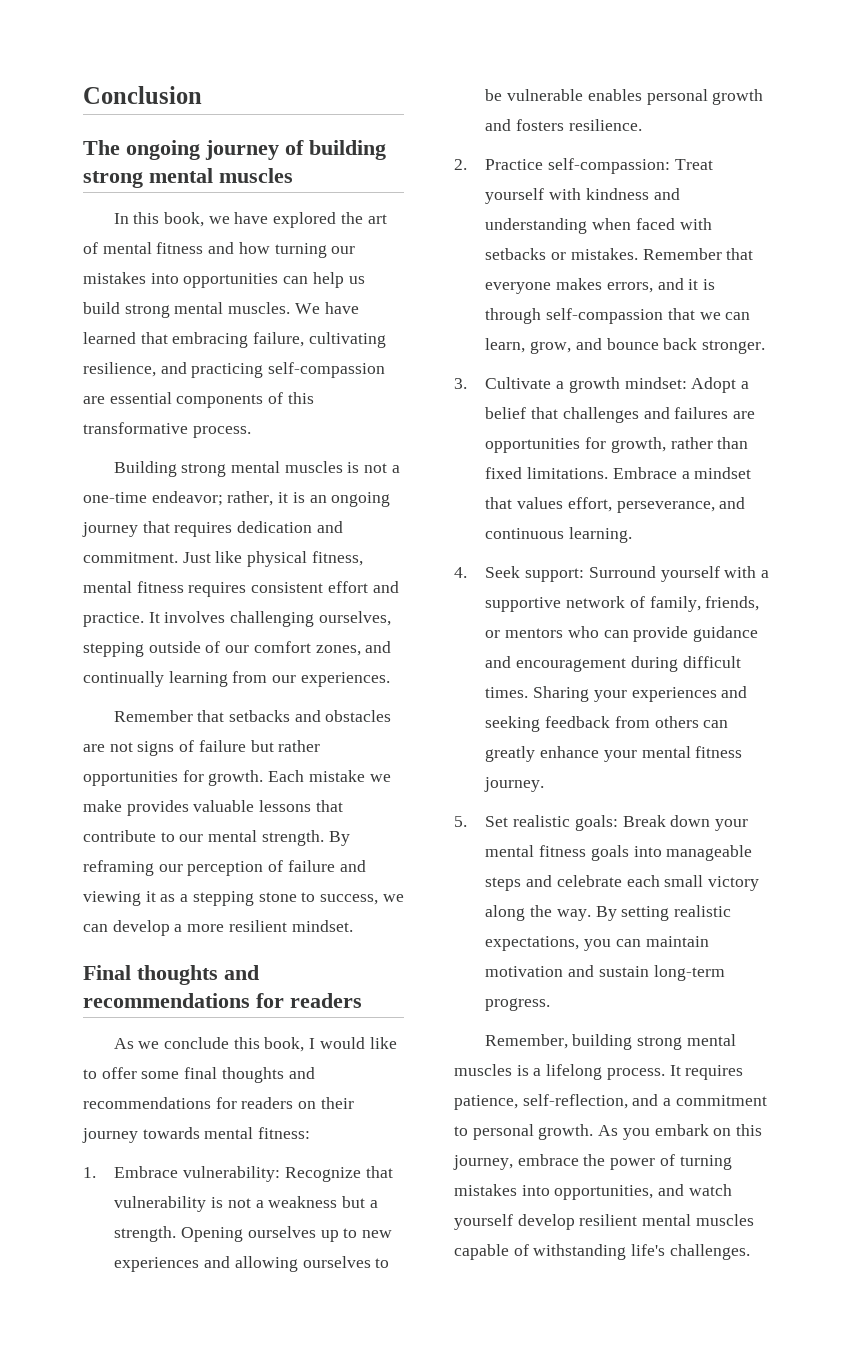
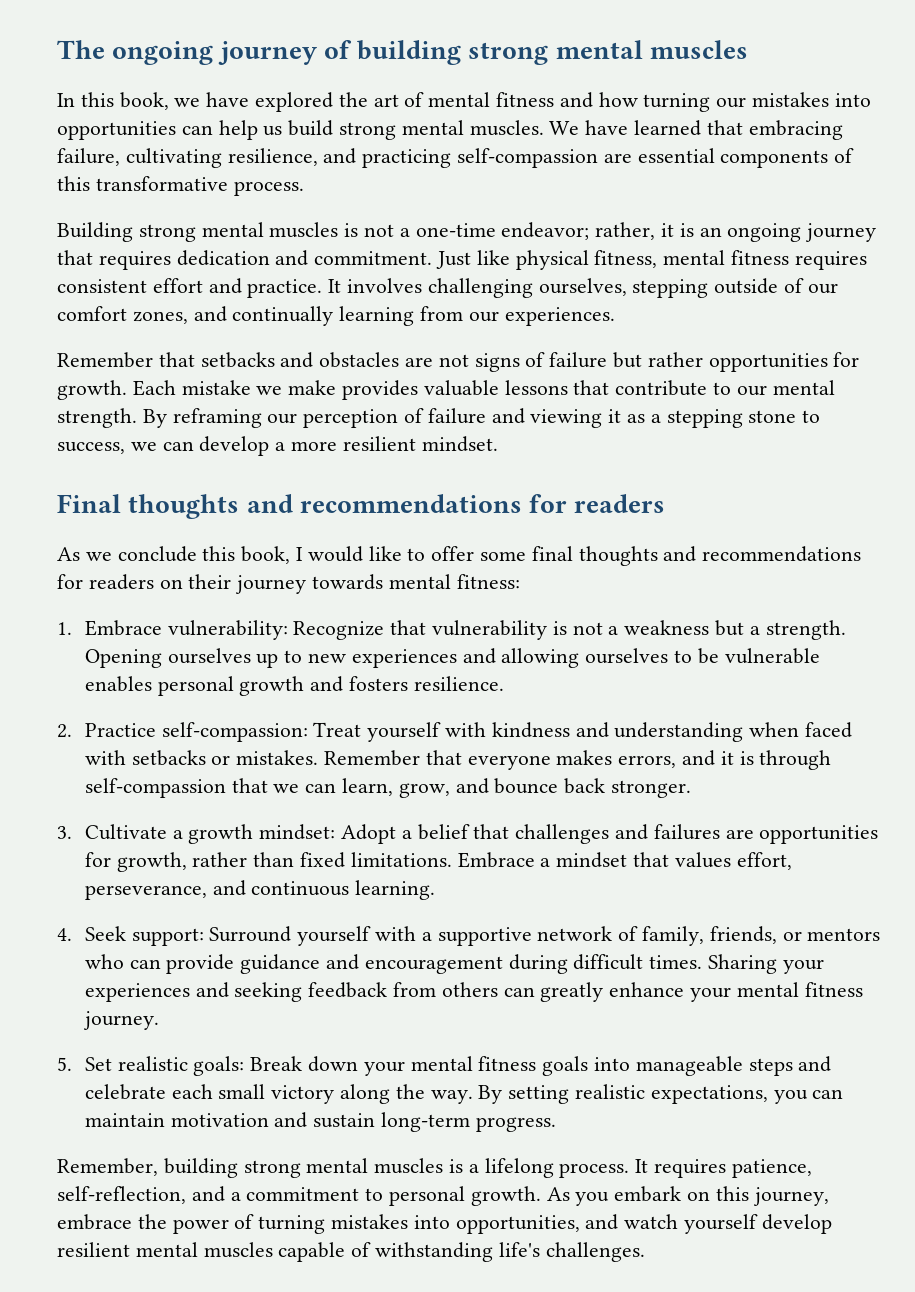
[83,86,202,104] Conclusion // -> (57, 49) none

